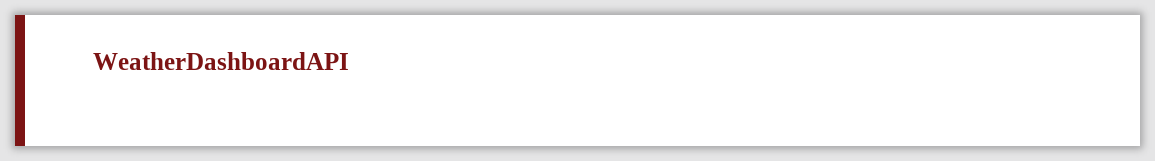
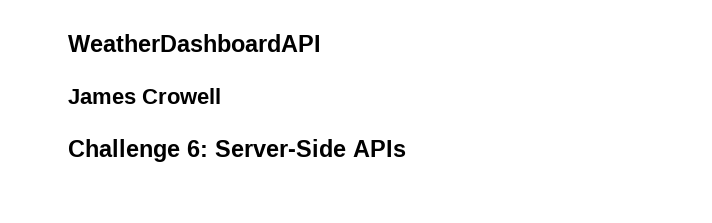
(349, 61) none -> [68,88,221,104] [68,139,406,162] // James Crowell // Challenge 6: Server-Side APIs

